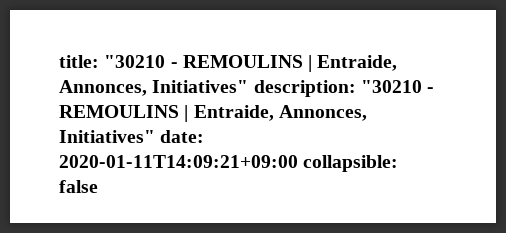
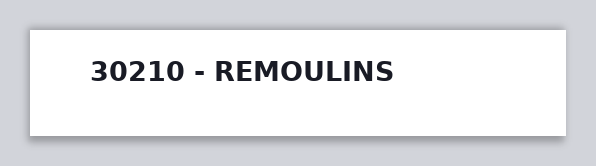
[59,55,398,72] [59,80,435,97] [59,105,367,122] [59,130,205,143] [59,155,399,172] [59,180,98,193] title: "30210 - REMOULINS | Entraide, Annonces, Initiatives" description: "30210 - REMOULINS | Entraide, Annonces, Initiatives" date: 2020-01-11T14:09:21+09:00 collapsible: false -> [90,61,394,81] 30210 - REMOULINS

